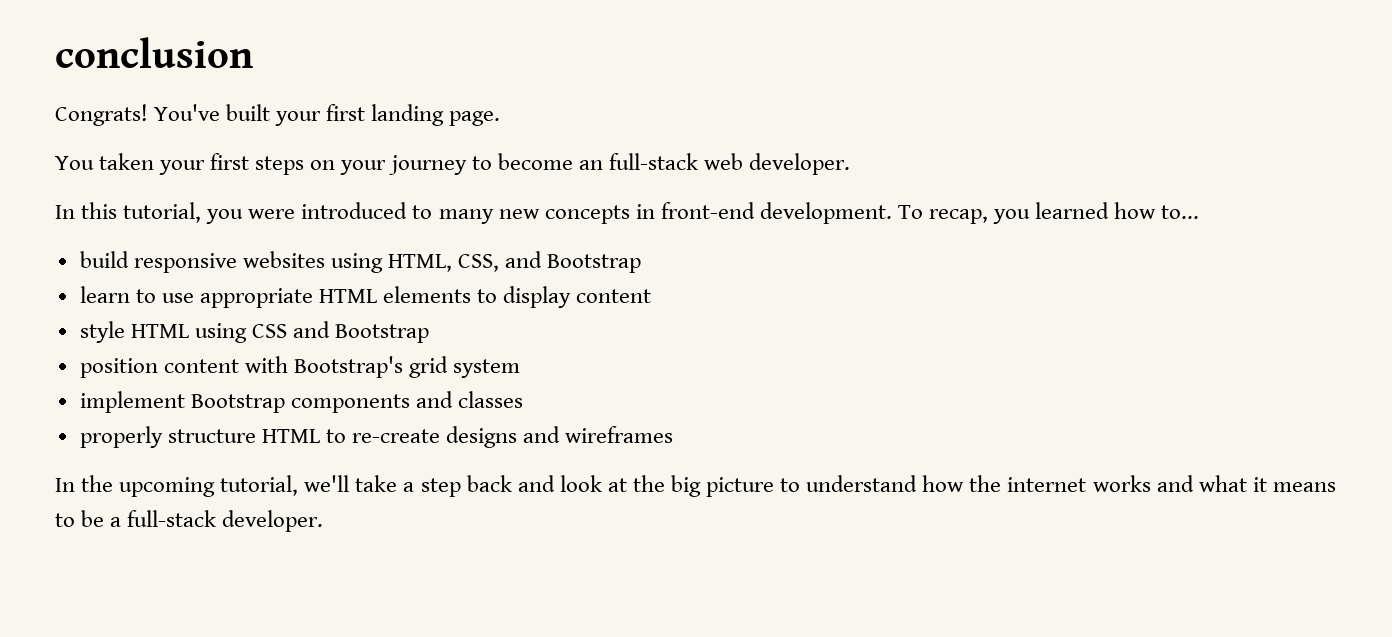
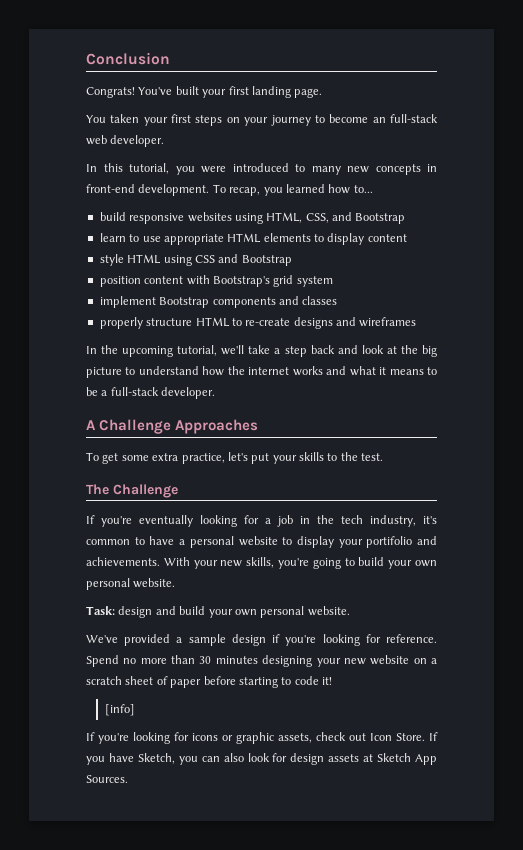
[55,37,253,68] conclusion -> [86,52,170,65] Conclusion
(324, 521) none -> [86,419,259,434] [86,452,384,464] [86,484,178,498] [86,515,437,527] [86,536,437,548] [86,557,438,569] [86,578,176,590] [86,606,350,618] [86,634,438,646] [86,655,438,667] [86,676,332,688] [104,704,135,716] [86,732,438,744] [86,753,438,765] [86,775,128,783] // A Challenge Approaches // To get some extra practice, let's put your skills to the test. // The Challenge // If you're eventually looking for a job in the tech industry, it's common to have a personal website to display your portifolio and achievements. With your new skills, you're going to build your own personal website. // Task: design and build your own personal website. // We've provided a sample design if you're looking for reference. Spend no more than 30 minutes designing your new website on a scratch sheet of paper before starting to code it! // [info] // If you're looking for icons or graphic assets, check out Icon Store. If you have Sketch, you can also look for design assets at Sketch App Sources.

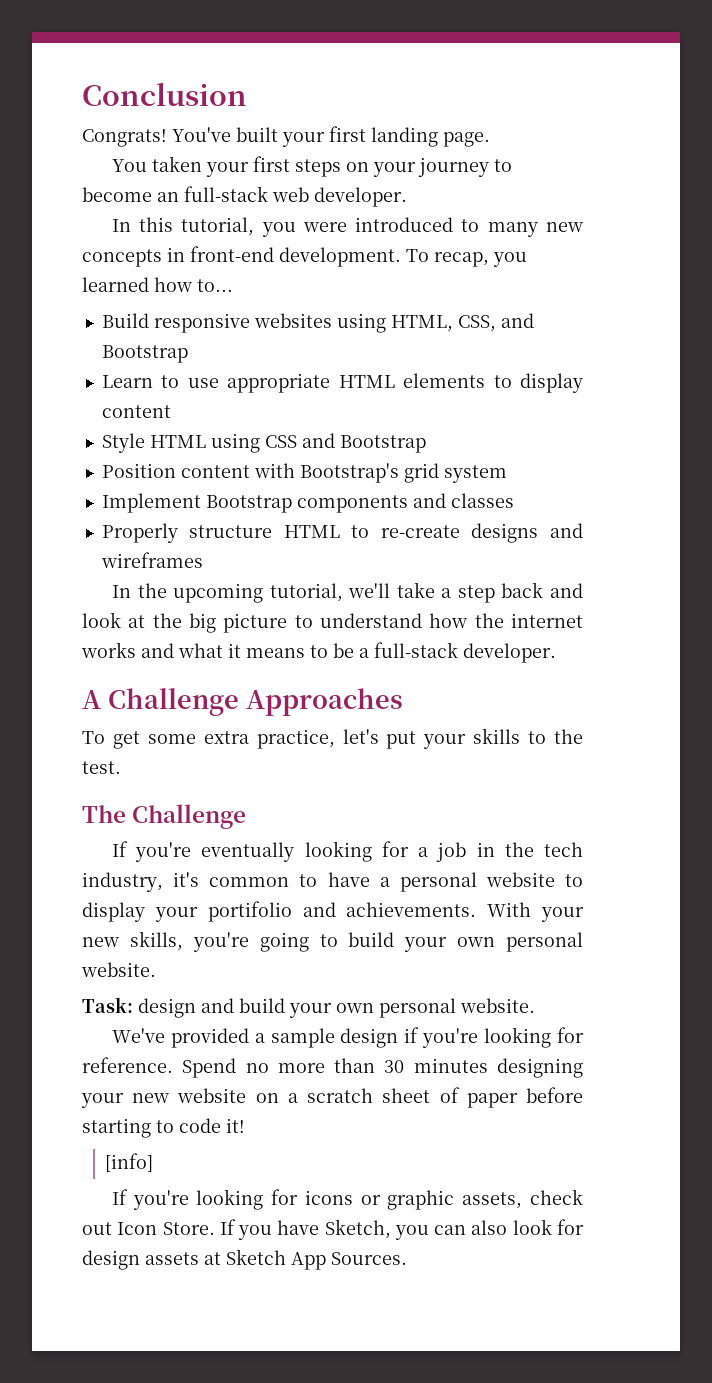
[99,212,126,221] build -> [101,313,149,328] Build
[99,233,126,242] learn -> [101,375,153,388] Learn
[99,254,124,266] style -> [101,433,145,453] Style
[99,276,141,287] position -> [101,463,176,478] Position
[99,296,156,308] implement -> [101,493,201,513] Implement
[99,317,143,329] properly -> [101,523,178,543] Properly

